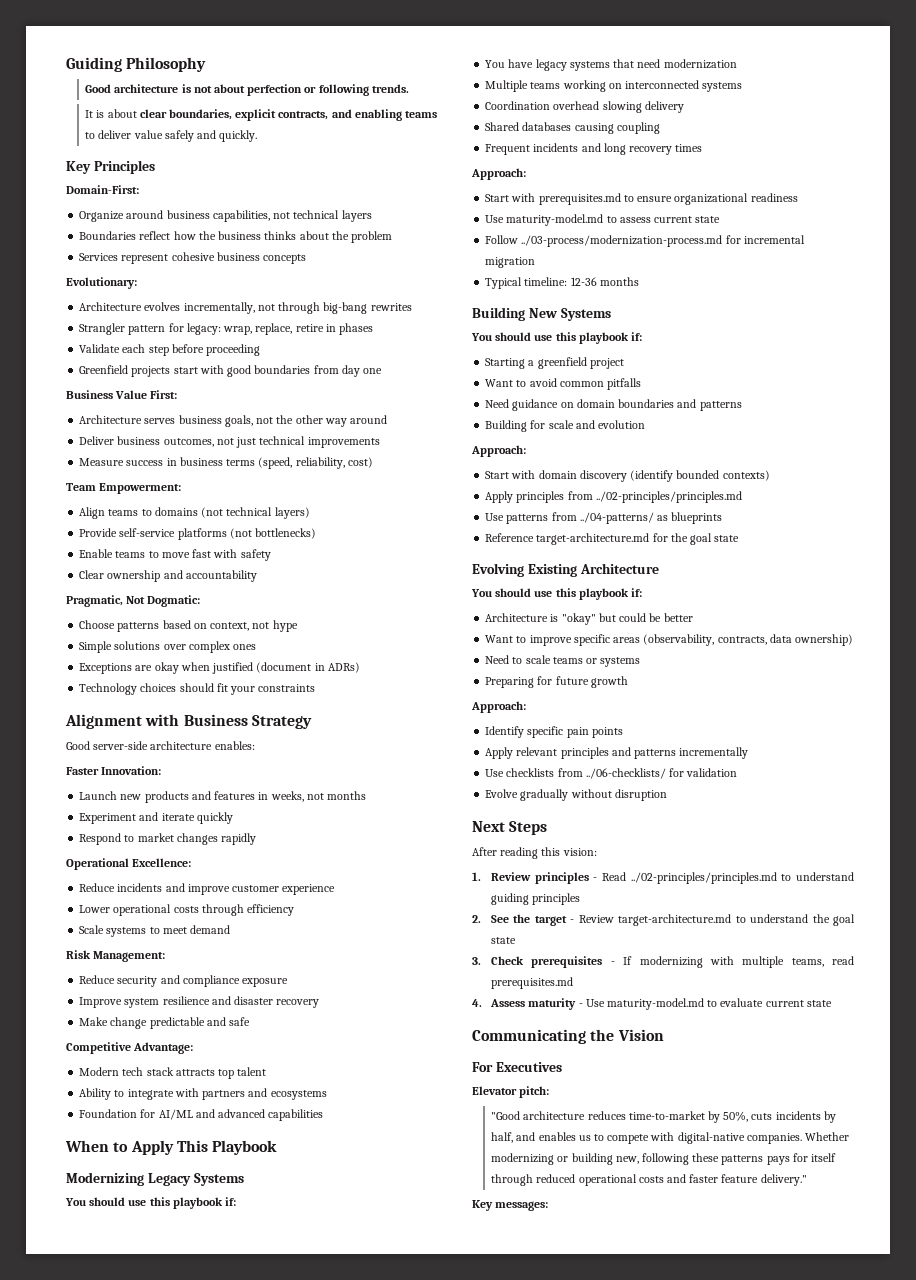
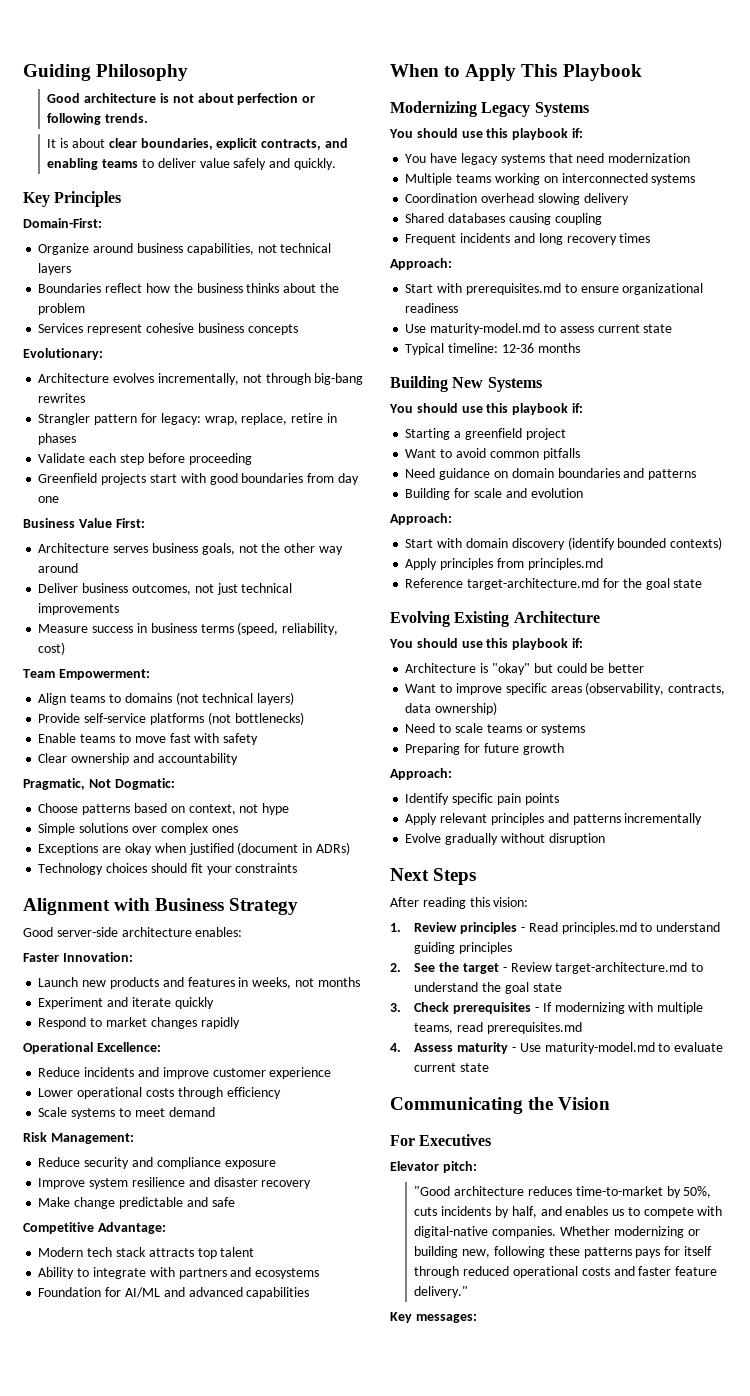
[485,235,805,247] [485,257,536,268] // Follow ../03-process/modernization-process.md for incremental migration -> (673, 328) none
[595,491,742,503] [485,512,723,524] ../02-principles/principles.md // Use patterns from ../04-patterns/ as blueprints -> [527,558,603,570] principles.md
[485,768,738,779] // Use checklists from ../06-checklists/ for validation -> (703, 819) none
[630,872,777,884] ../02-principles/principles.md -> [561,922,637,934] principles.md

